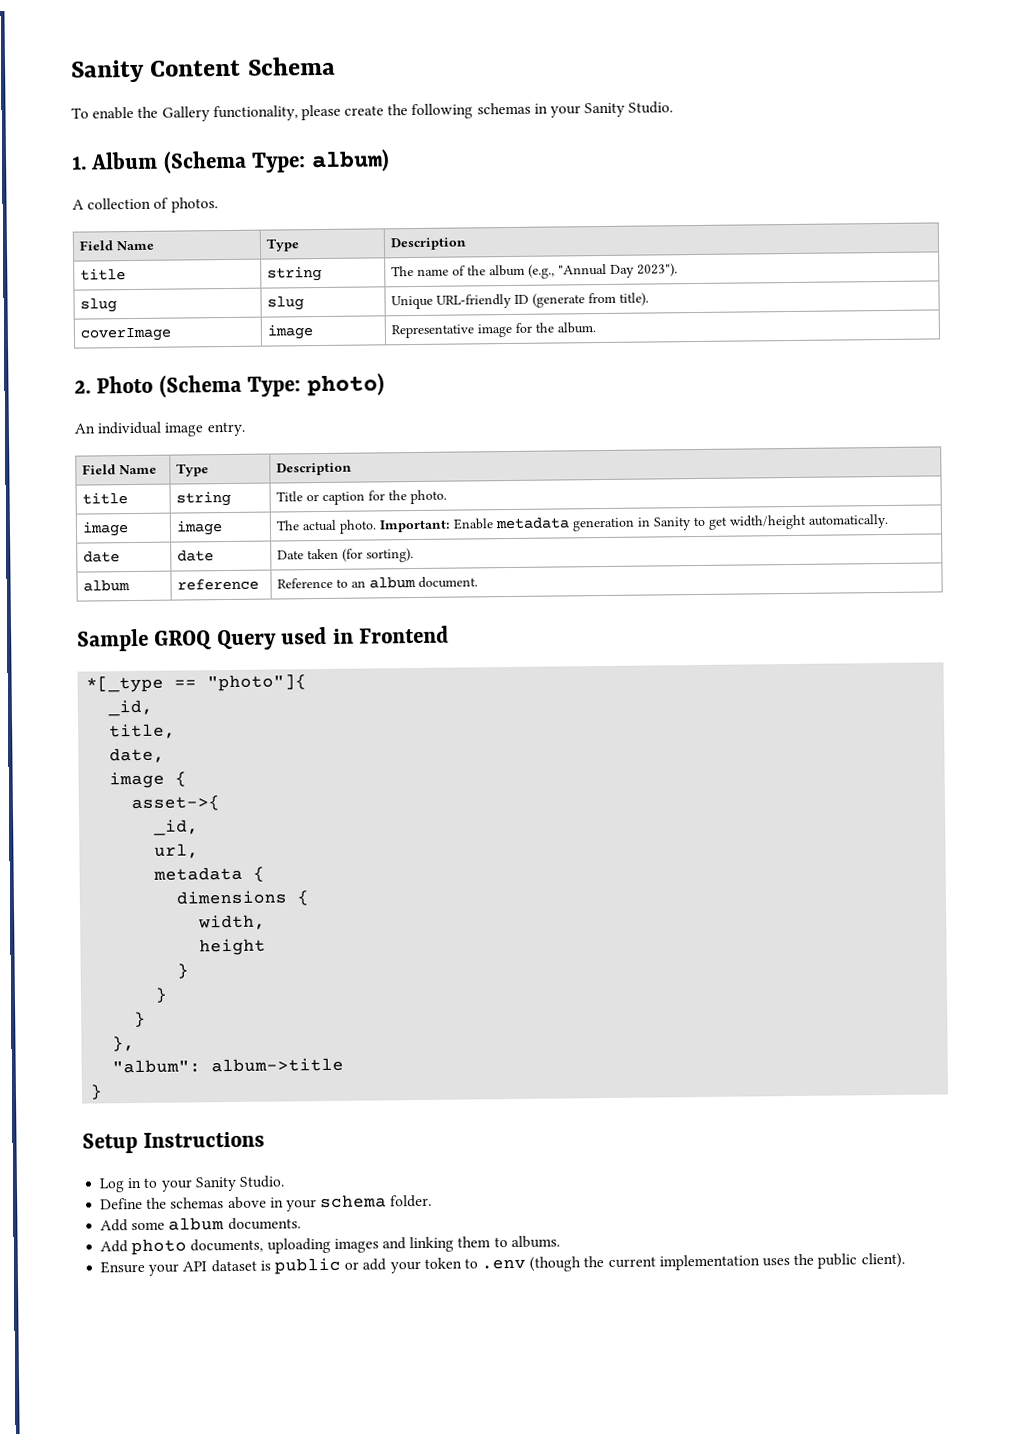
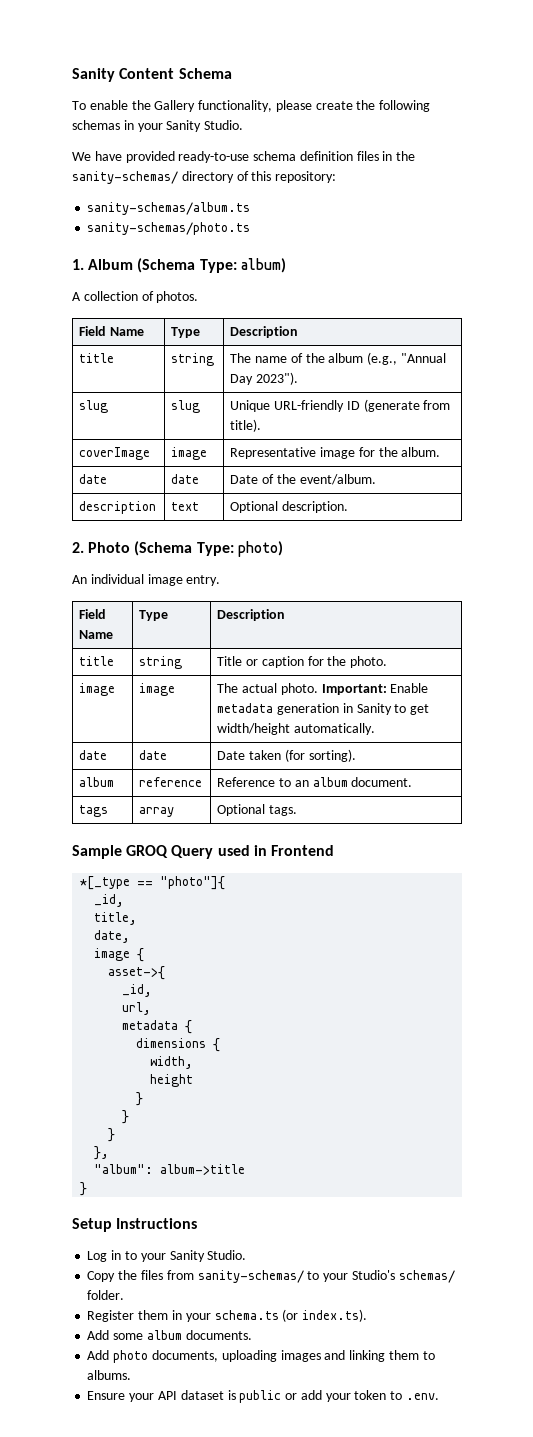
(674, 107) none -> [72,151,416,163] [72,171,337,184] [87,202,251,215] [87,222,251,235] // We have provided ready-to-use schema definition files in the sanity-schemas/ directory of this repository: // sanity-schemas/album.ts // sanity-schemas/photo.ts
(596, 328) none -> [79,474,108,484] [171,474,200,484] [230,474,376,485] [79,501,157,514] [171,502,200,511] [230,501,349,513] // date | date | Date of the event/album. // description | text | Optional description.
(478, 582) none -> [79,805,109,817] [139,807,175,817] [217,804,298,816] // tags | array | Optional tags.
[100,1194,433,1212] Define the schemas above in your schema folder. -> [87,1270,455,1283] [87,1290,125,1300] [87,1309,368,1322] Copy the files from sanity-schemas/ to your Studio's schemas/ folder. // Register them in your schema.ts (or index.ts).
[481,1252,905,1272] .env (though the current implementation uses the public client). -> [405,1393,439,1400] .env.

